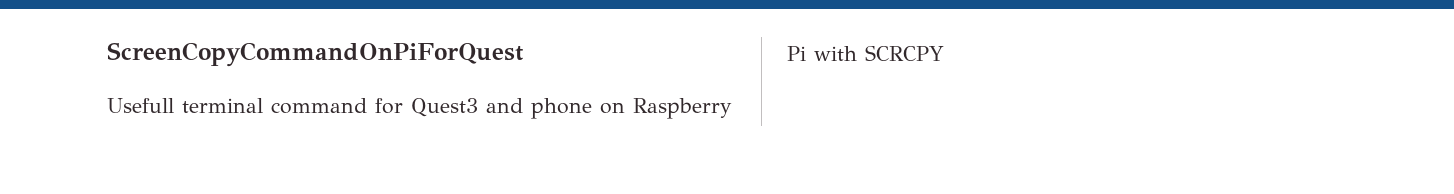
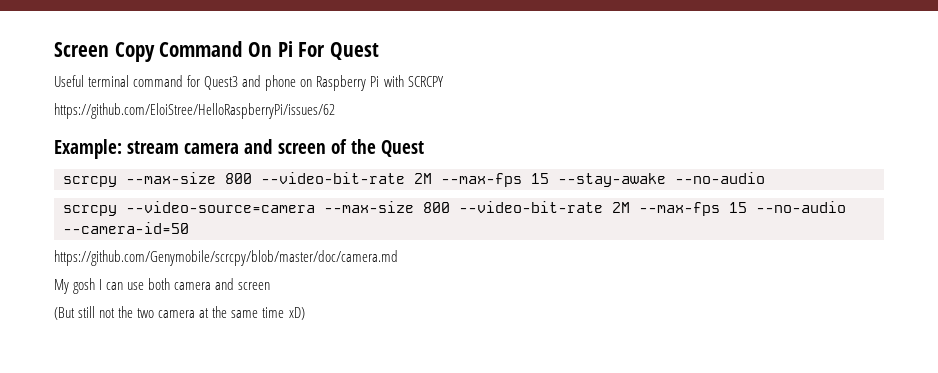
[107,42,524,67] [107,98,174,113] ScreenCopyCommandOnPiForQuest // Usefull -> [54,41,380,62] [54,75,84,87] Screen Copy Command On Pi For Quest // Useful
(944, 53) none -> [54,103,335,119] [54,139,424,159] [63,172,765,187] [63,201,846,216] [63,222,189,234] [54,250,398,266] [54,278,271,294] [54,306,305,320] // https://github.com/EloiStree/HelloRaspberryPi/issues/62 // Example: stream camera and screen of the Quest // scrcpy --max-size 800 --video-bit-rate 2M --max-fps 15 --stay-awake --no-audio // scrcpy --video-source=camera --max-size 800 --video-bit-rate 2M --max-fps 15 --no-audio --camera-id=50 // https://github.com/Genymobile/scrcpy/blob/master/doc/camera.md // My gosh I can use both camera and screen // (But still not the two camera at the same time xD)

